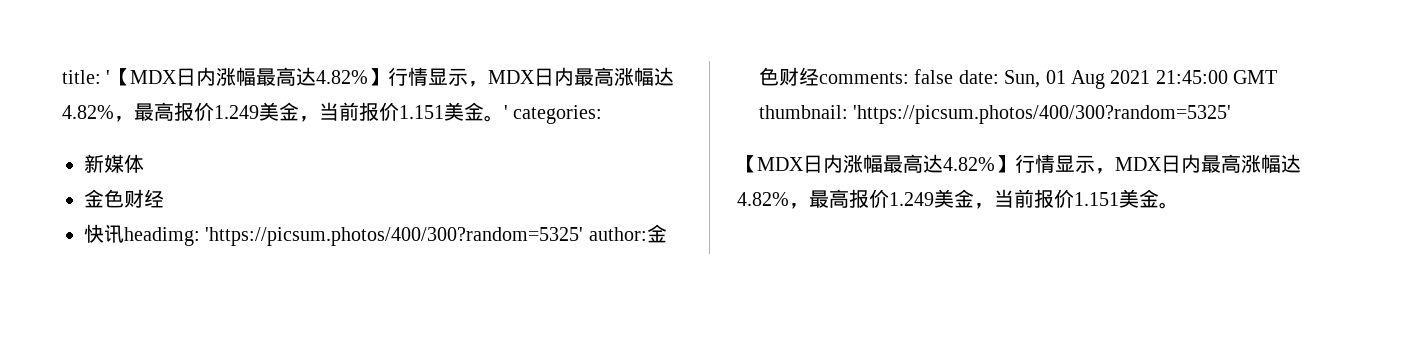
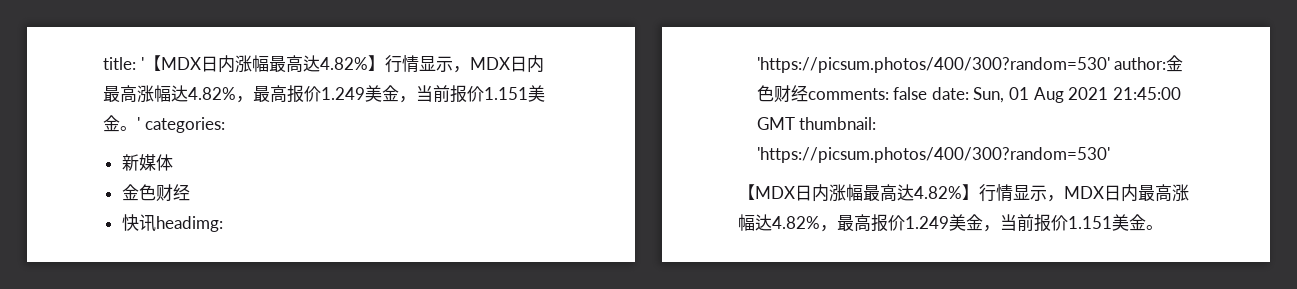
[205,227,584,246] 'https://picsum.photos/400/300?random=5325' -> [756,57,1110,73] 'https://picsum.photos/400/300?random=530'
[853,105,1232,124] 'https://picsum.photos/400/300?random=5325' -> [756,147,1110,163] 'https://picsum.photos/400/300?random=530'

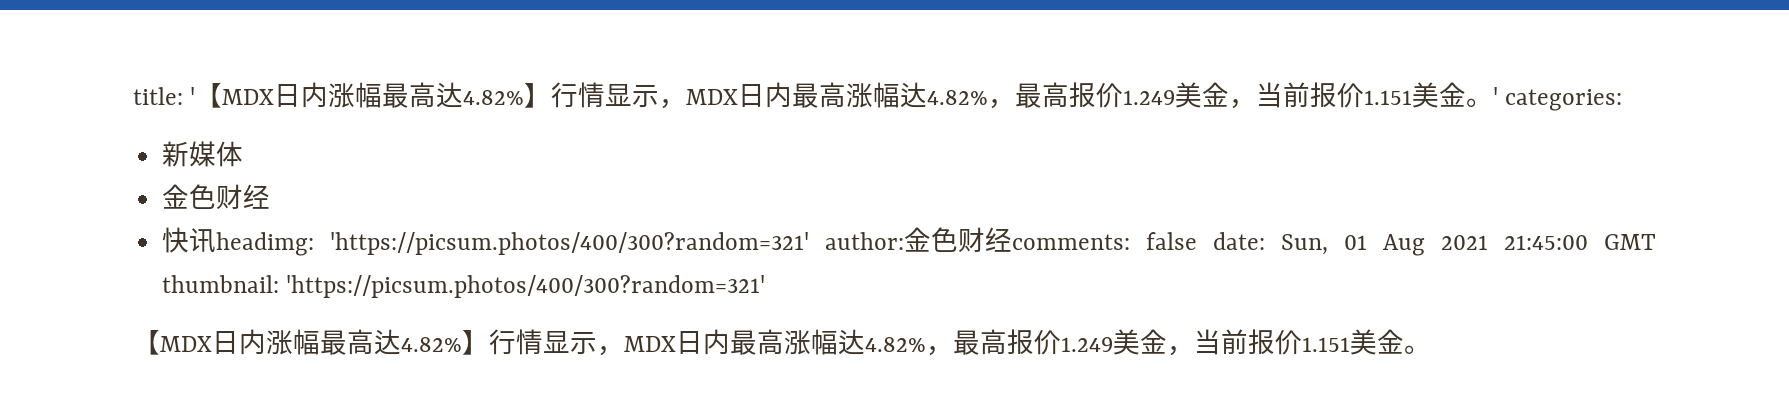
[756,57,1110,73] 'https://picsum.photos/400/300?random=530' -> [330,232,810,255] 'https://picsum.photos/400/300?random=321'
[756,147,1110,163] 'https://picsum.photos/400/300?random=530' -> [286,275,766,298] 'https://picsum.photos/400/300?random=321'

